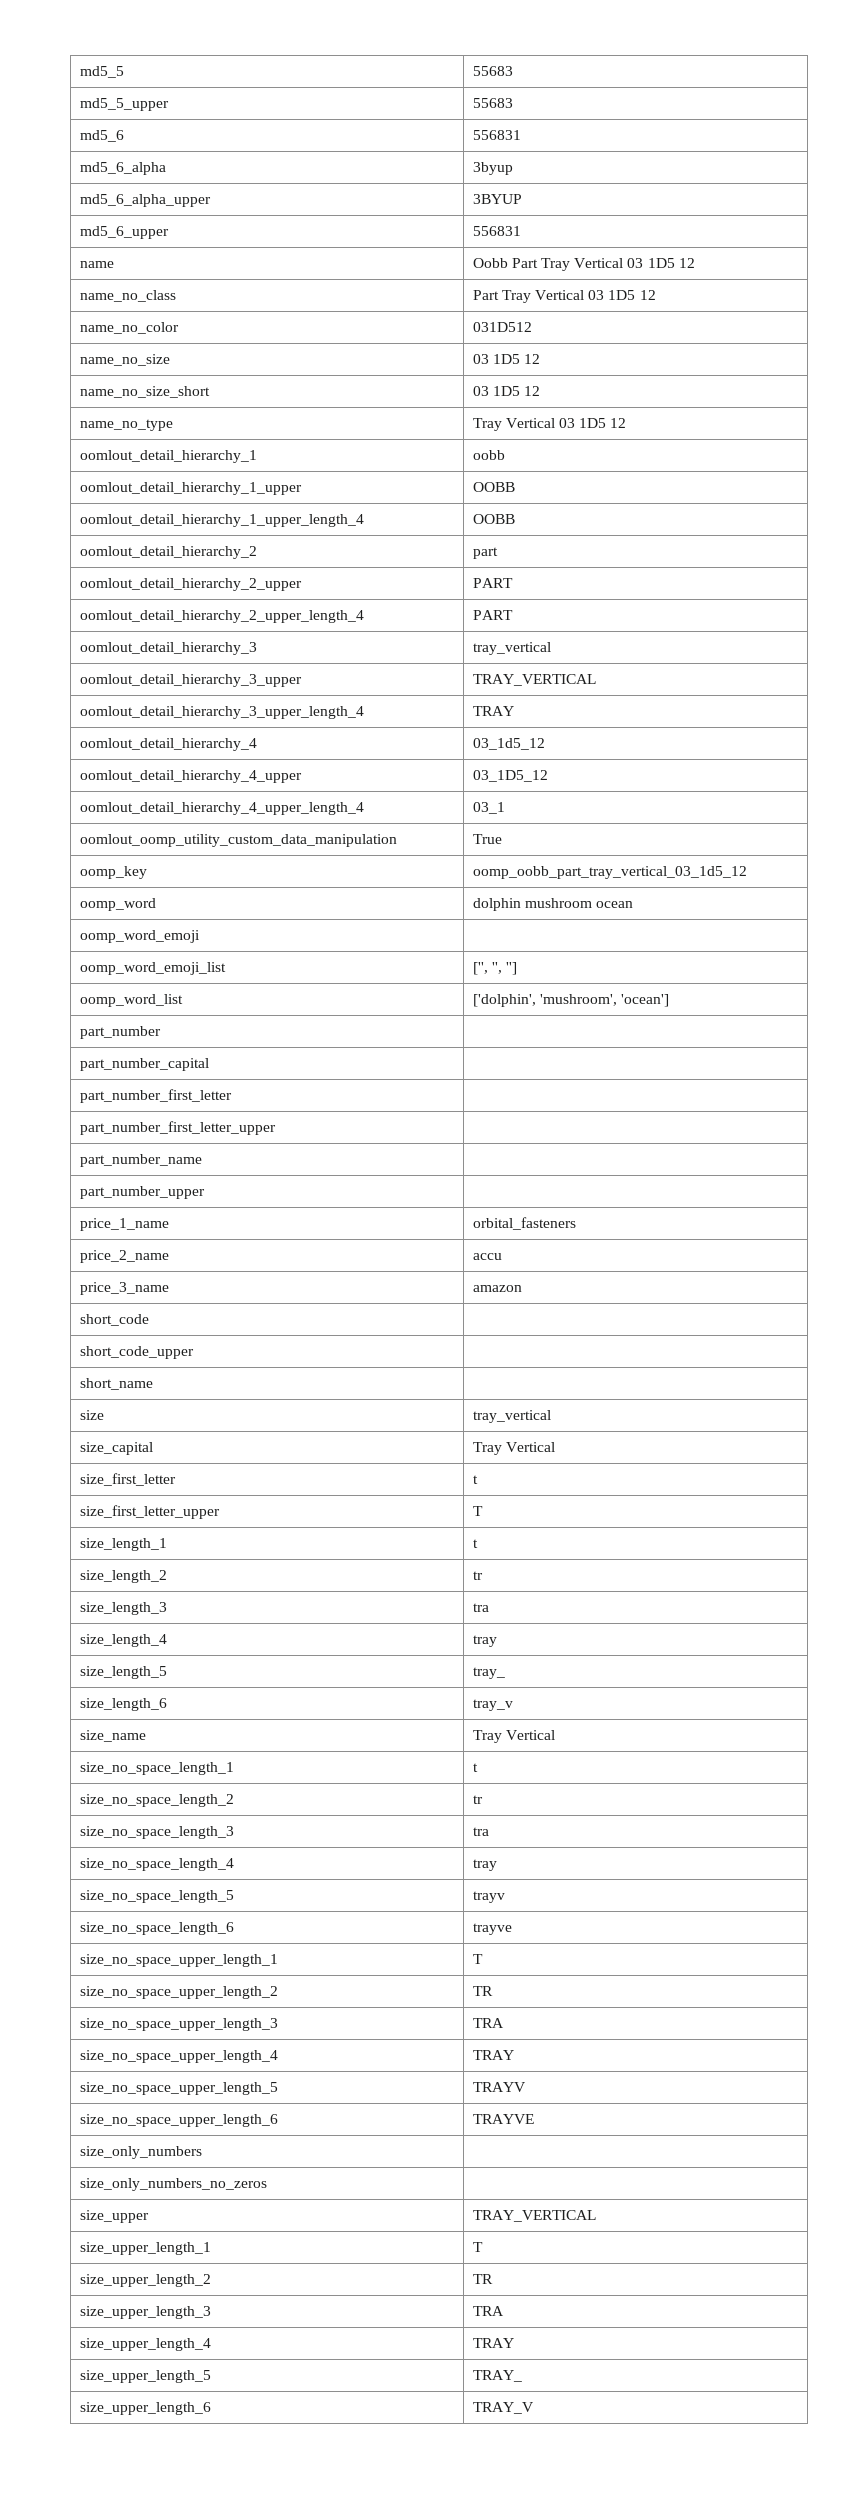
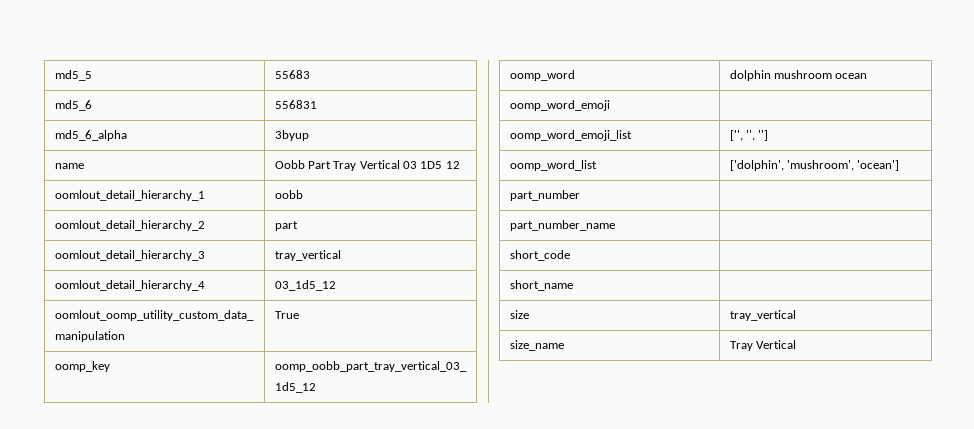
[79,98,169,111] [472,98,513,108] // md5_5_upper | 55683 -> (310, 74) none
[79,194,211,207] [472,194,522,204] [79,226,169,239] [472,226,521,236] // md5_6_alpha_upper | 3BYUP // md5_6_upper | 556831 -> (309, 135) none
[79,290,176,302] [472,290,656,303] [79,322,179,334] [472,322,532,332] [79,354,170,366] [472,354,541,364] [79,386,210,398] [472,386,541,396] [79,419,173,431] [472,418,627,431] [79,450,257,463] [472,450,505,460] [79,482,302,495] [472,482,515,492] [79,514,364,527] [472,514,515,524] [79,546,257,559] [472,547,498,559] [79,578,302,591] [472,578,513,588] [79,610,364,623] [472,610,513,620] [79,642,257,655] [472,642,551,655] [79,674,302,687] [472,674,596,686] [79,706,364,719] [472,706,514,716] [79,738,257,751] [472,738,545,750] [79,770,302,783] [472,770,548,782] [79,802,364,815] [472,802,505,814] name_no_class | Part Tray Vertical 03 1D5 12 // name_no_color | 031D512 // name_no_size | 03 1D5 12 // name_no_size_short | 03 1D5 12 // name_no_type | Tray Vertical 03 1D5 12 // oomlout_detail_hierarchy_1 | oobb // oomlout_detail_hierarchy_1_upper | OOBB // oomlout_detail_hierarchy_1_upper_length_4 | OOBB // oomlout_detail_hierarchy_2 | part // oomlout_detail_hierarchy_2_upper | PART // oomlout_detail_hierarchy_2_upper_length_4 | PART // oomlout_detail_hierarchy_3 | tray_vertical // oomlout_detail_hierarchy_3_upper | TRAY_VERTICAL // oomlout_detail_hierarchy_3_upper_length_4 | TRAY // oomlout_detail_hierarchy_4 | 03_1d5_12 // oomlout_detail_hierarchy_4_upper | 03_1D5_12 // oomlout_detail_hierarchy_4_upper_length_4 | 03_1 -> [54,190,205,201] [274,190,303,199] [54,220,205,231] [274,221,298,231] [54,250,205,261] [274,250,341,261] [54,280,205,291] [274,280,336,291] oomlout_detail_hierarchy_1 | oobb // oomlout_detail_hierarchy_2 | part // oomlout_detail_hierarchy_3 | tray_vertical // oomlout_detail_hierarchy_4 | 03_1d5_12
[79,1058,209,1071] [79,1089,232,1103] [79,1121,276,1135] [79,1154,202,1167] [79,1186,205,1199] [79,1218,169,1231] [472,1217,576,1230] [79,1250,169,1263] [472,1253,502,1260] [79,1282,169,1295] [472,1285,522,1292] part_number_capital | // part_number_first_letter | // part_number_first_letter_upper | // part_number_name | // part_number_upper | // price_1_name | orbital_fasteners // price_2_name | accu // price_3_name | amazon -> [509,220,615,231] part_number_name |
[79,1346,194,1359] // short_code_upper | -> (570, 255) none
[79,1442,153,1455] [472,1442,555,1455] [79,1473,176,1486] [472,1475,478,1484] [79,1505,220,1519] [472,1506,483,1516] [79,1538,167,1551] [472,1539,478,1548] [79,1570,167,1583] [472,1571,483,1580] [79,1602,167,1615] [472,1603,489,1612] [79,1634,167,1647] [472,1635,497,1647] [79,1666,167,1679] [472,1667,505,1679] [79,1698,167,1711] [472,1699,513,1711] [79,1730,146,1742] [472,1730,555,1743] [79,1762,234,1775] [472,1763,478,1772] [79,1794,234,1807] [472,1795,483,1804] [79,1826,234,1839] [472,1827,489,1836] [79,1858,234,1871] [472,1859,497,1871] [79,1890,234,1903] [472,1891,505,1903] [79,1922,234,1935] [472,1923,512,1935] [79,1954,278,1967] [472,1954,483,1964] [79,1986,278,1999] [472,1986,493,1996] [79,2018,278,2031] [472,2018,504,2028] [79,2050,278,2063] [472,2050,514,2060] [79,2082,278,2095] [472,2082,526,2092] [79,2114,278,2127] [472,2114,534,2124] [79,2146,202,2159] [79,2178,267,2191] [79,2210,149,2223] [472,2210,596,2222] [79,2242,211,2255] [472,2242,483,2252] [79,2274,211,2287] [472,2274,493,2284] [79,2306,211,2319] [472,2306,504,2316] [79,2338,211,2351] [472,2338,514,2348] [79,2370,211,2383] [472,2370,522,2382] [79,2402,211,2415] [472,2402,534,2414] size_capital | Tray Vertical // size_first_letter | t // size_first_letter_upper | T // size_length_1 | t // size_length_2 | tr // size_length_3 | tra // size_length_4 | tray // size_length_5 | tray_ // size_length_6 | tray_v // size_name | Tray Vertical // size_no_space_length_1 | t // size_no_space_length_2 | tr // size_no_space_length_3 | tra // size_no_space_length_4 | tray // size_no_space_length_5 | trayv // size_no_space_length_6 | trayve // size_no_space_upper_length_1 | T // size_no_space_upper_length_2 | TR // size_no_space_upper_length_3 | TRA // size_no_space_upper_length_4 | TRAY // size_no_space_upper_length_5 | TRAYV // size_no_space_upper_length_6 | TRAYVE // size_only_numbers | // size_only_numbers_no_zeros | // size_upper | TRAY_VERTICAL // size_upper_length_1 | T // size_upper_length_2 | TR // size_upper_length_3 | TRA // size_upper_length_4 | TRAY // size_upper_length_5 | TRAY_ // size_upper_length_6 | TRAY_V -> [509,340,564,351] [729,340,796,351] size_name | Tray Vertical

